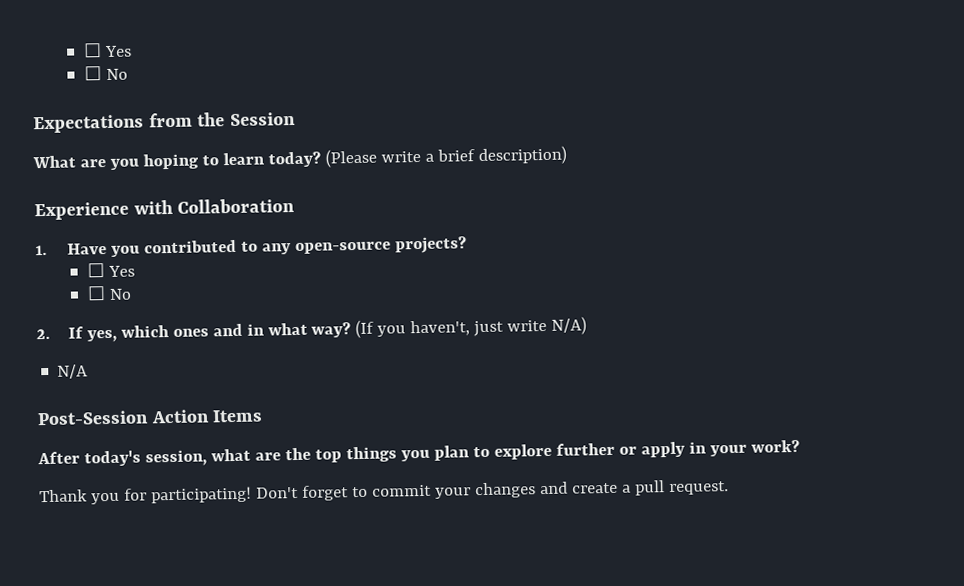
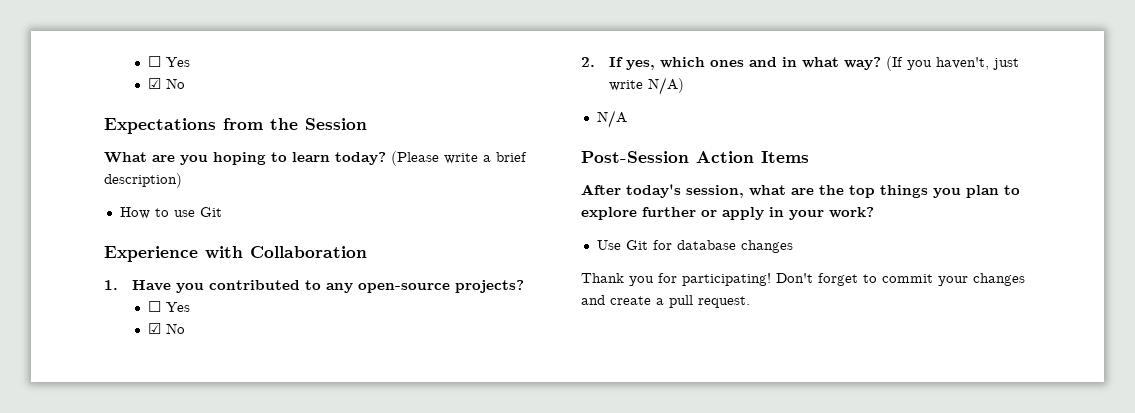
[82,43,132,58] [83,66,102,81] ☐ Yes // ☐ -> [148,56,191,67] [148,78,162,89] ☐ Yes // ☑
(567, 155) none -> [119,207,222,219] // How to use Git
[86,286,106,301] ☐ -> [148,323,162,334] ☑
(800, 446) none -> [596,240,793,253] // Use Git for database changes

